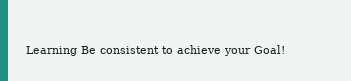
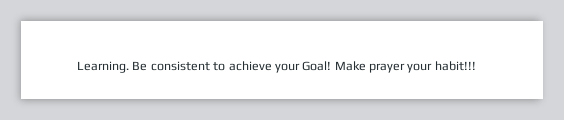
[26,46,77,56] Learning -> [77,61,129,73] Learning.
(285, 49) none -> [334,61,476,73] Make prayer your habit!!!

